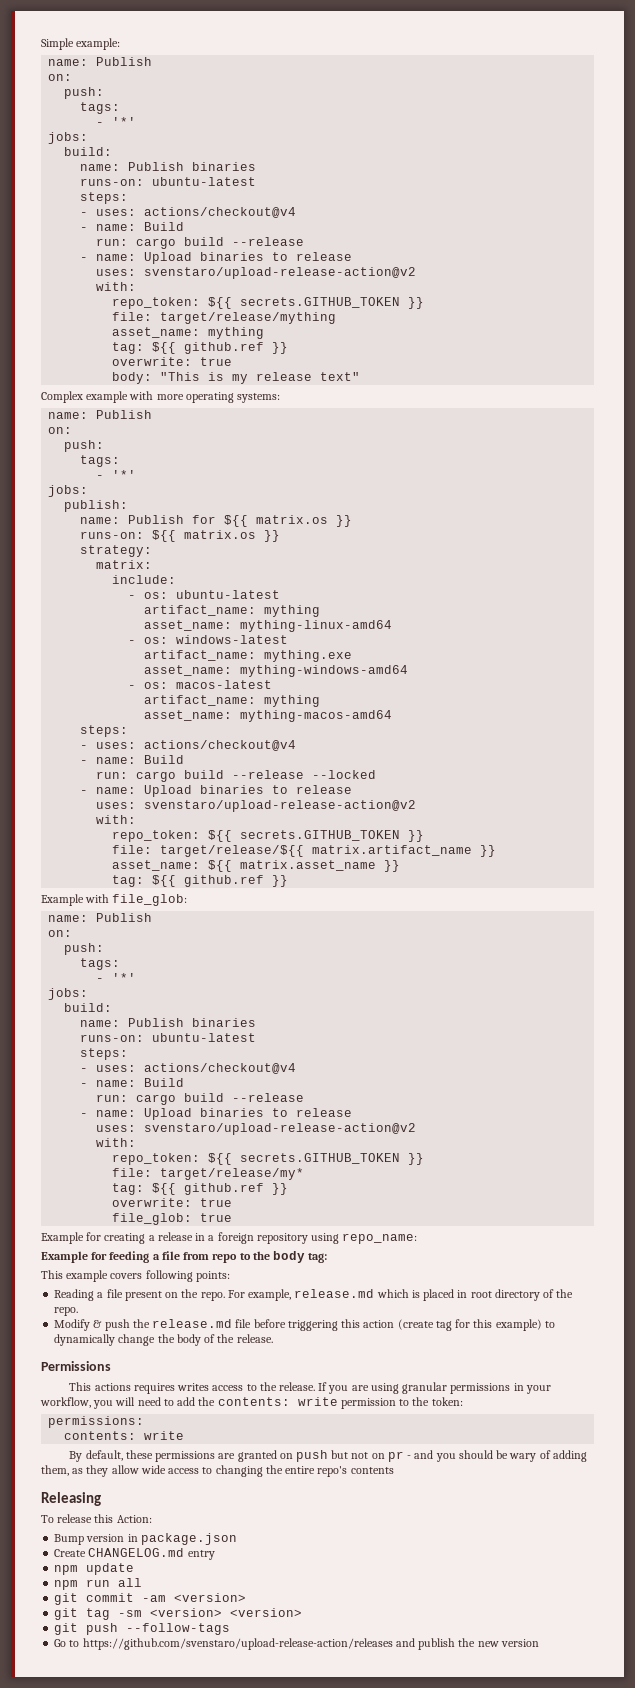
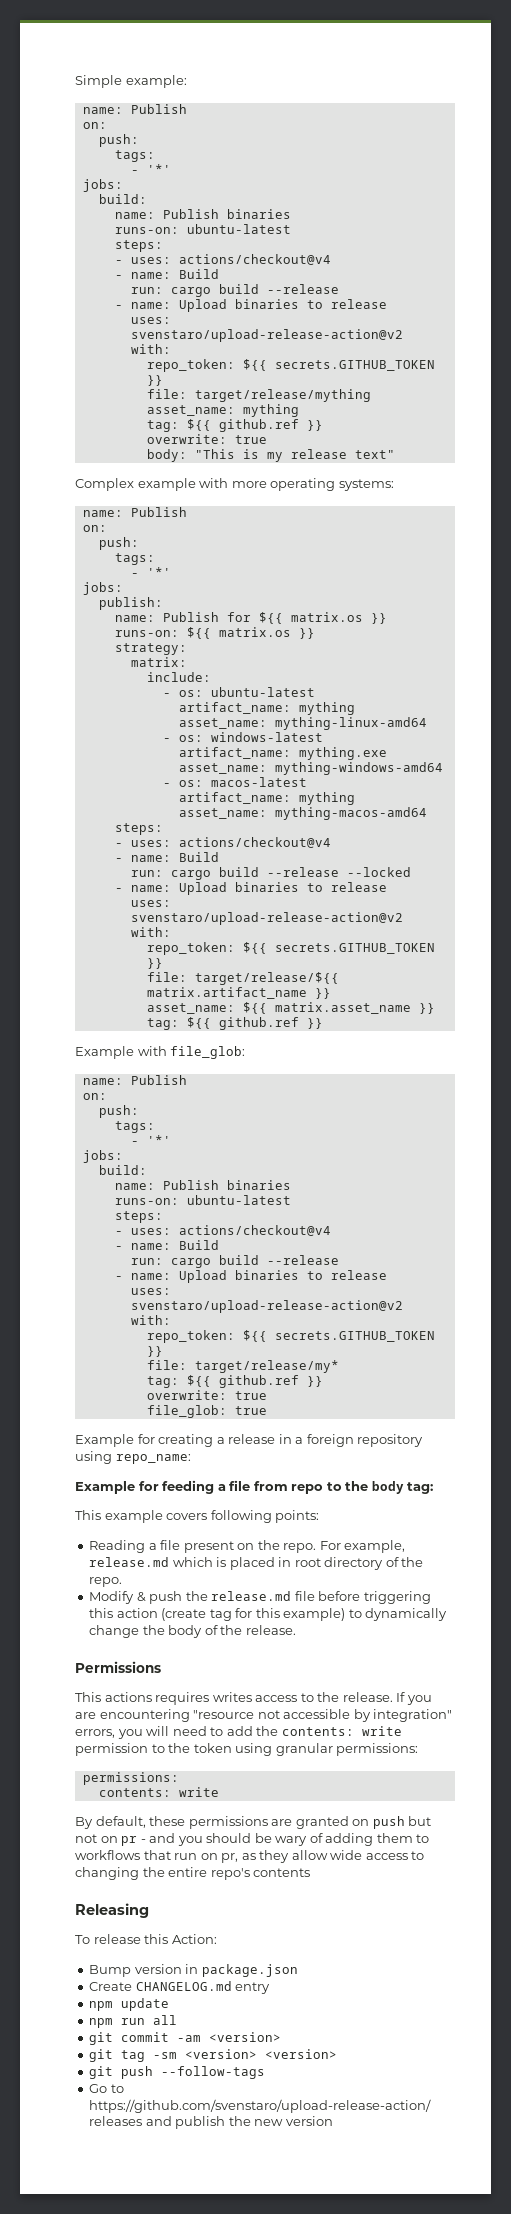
[370,1382,551,1394] [40,1397,91,1408] using granular permissions in your workflow, -> [99,1709,453,1722] [75,1729,115,1738] encountering "resource not accessible by integration" errors,
[431,1397,463,1406] token: -> [193,1743,419,1756] token using granular permissions:
[41,1465,69,1476] them, -> [376,1833,430,1843] [75,1850,239,1863] them to workflows that run on pr,

